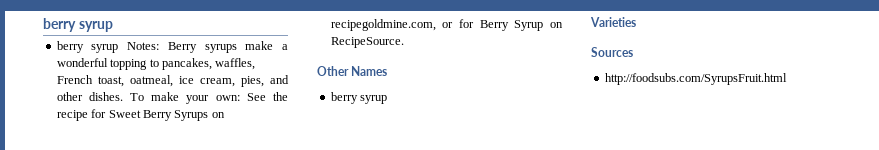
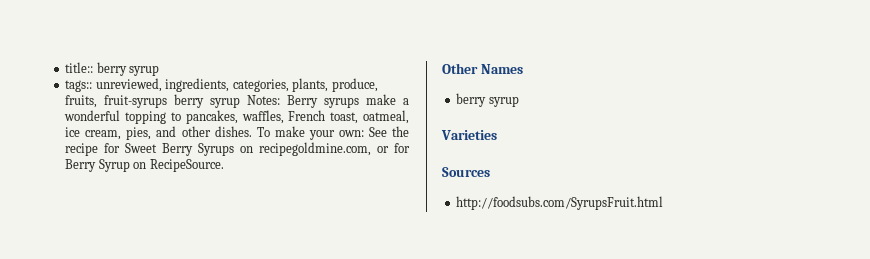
[43,18,113,32] berry syrup // -> [65,62,160,76] [65,78,378,92] [65,95,168,108] title:: berry syrup // tags:: unreviewed, ingredients, categories, plants, produce, fruits, fruit-syrups

